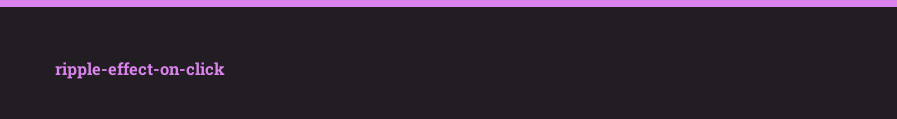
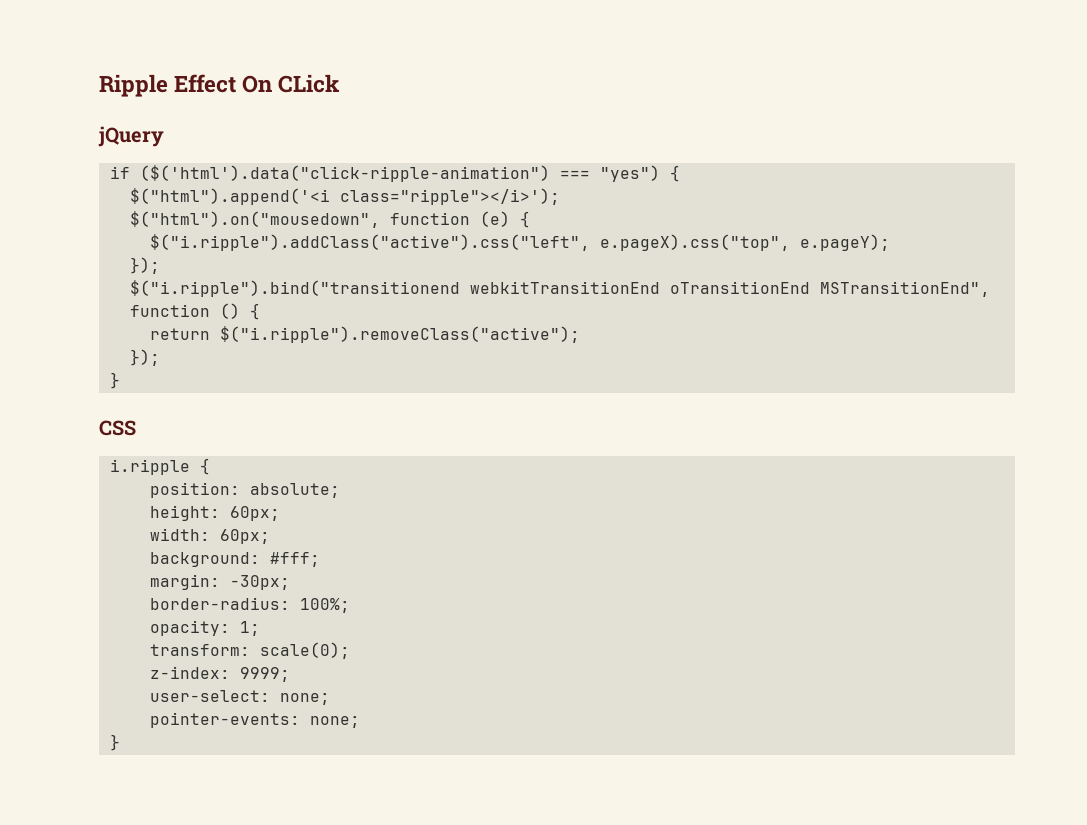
[55,62,225,79] ripple-effect-on-click -> [99,74,341,97] [98,126,164,147] [110,165,681,182] [130,188,561,205] [130,211,531,228] [150,234,891,251] [130,257,161,274] [130,280,991,297] [130,303,261,320] [150,326,581,343] [130,349,161,366] [110,372,121,389] [99,420,136,436] [110,458,211,475] [150,482,341,498] [150,505,281,521] [150,528,271,544] [150,552,321,567] [150,574,291,590] [150,597,351,613] [150,620,261,636] [150,642,351,659] [150,666,291,682] [150,690,331,705] [150,712,361,728] [110,734,121,751] Ripple Effect On CLick // jQuery // if ($('html').data("click-ripple-animation") === "yes") { // $("html").append('<i class="ripple"></i>'); // $("html").on("mousedown", function (e) { // $("i.ripple").addClass("active").css("left", e.pageX).css("top", e.pageY); // }); // $("i.ripple").bind("transitionend webkitTransitionEnd oTransitionEnd MSTransitionEnd", function () { // return $("i.ripple").removeClass("active"); // }); // } // CSS // i.ripple { // position: absolute; // height: 60px; // width: 60px; // background: #fff; // margin: -30px; // border-radius: 100%; // opacity: 1; // transform: scale(0); // z-index: 9999; // user-select: none; // pointer-events: none; // }

